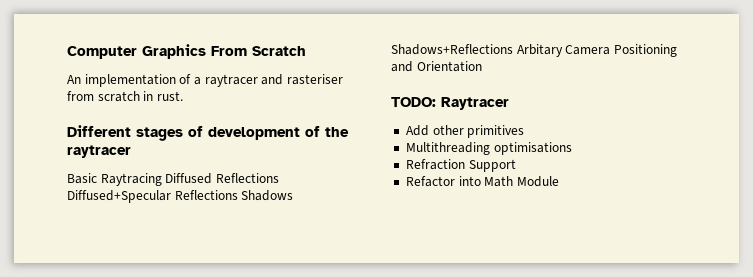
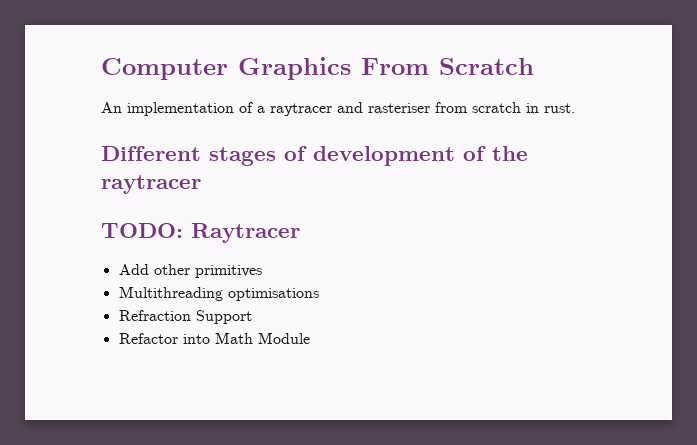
[67,173,279,186] [67,190,294,203] [391,44,677,57] [391,61,482,72] // Basic Raytracing Diffused Reflections Diffused+Specular Reflections Shadows Shadows+Reflections Arbitary Camera Positioning and Orientation -> (201, 184) none

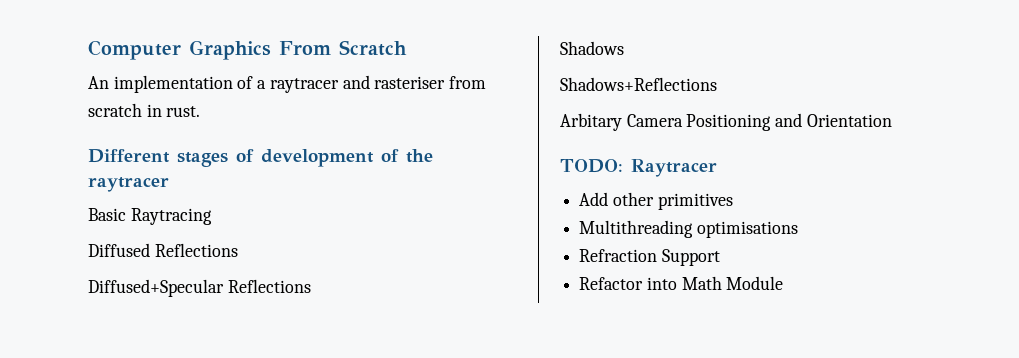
(201, 184) none -> [88,208,212,225] [88,243,238,257] [88,279,311,297] [560,41,624,55] [560,77,717,91] [560,113,892,131] // Basic Raytracing // Diffused Reflections // Diffused+Specular Reflections // Shadows // Shadows+Reflections // Arbitary Camera Positioning and Orientation

